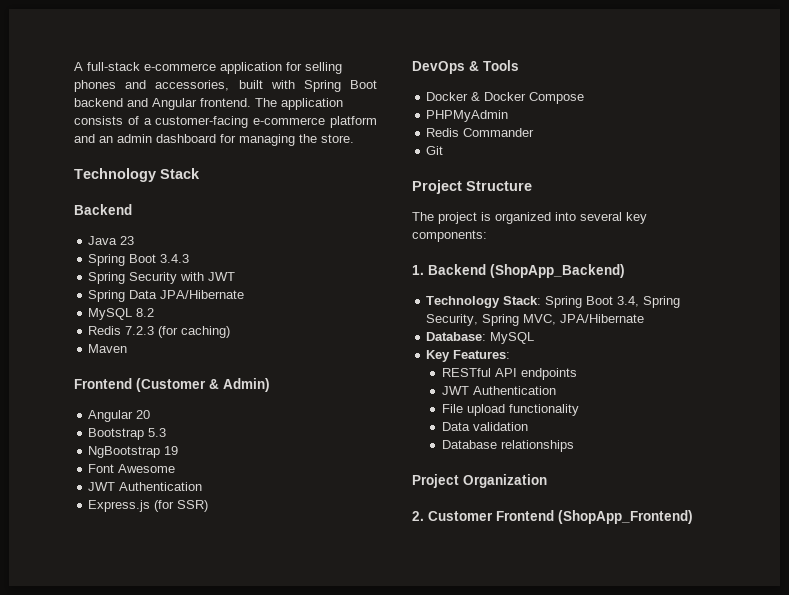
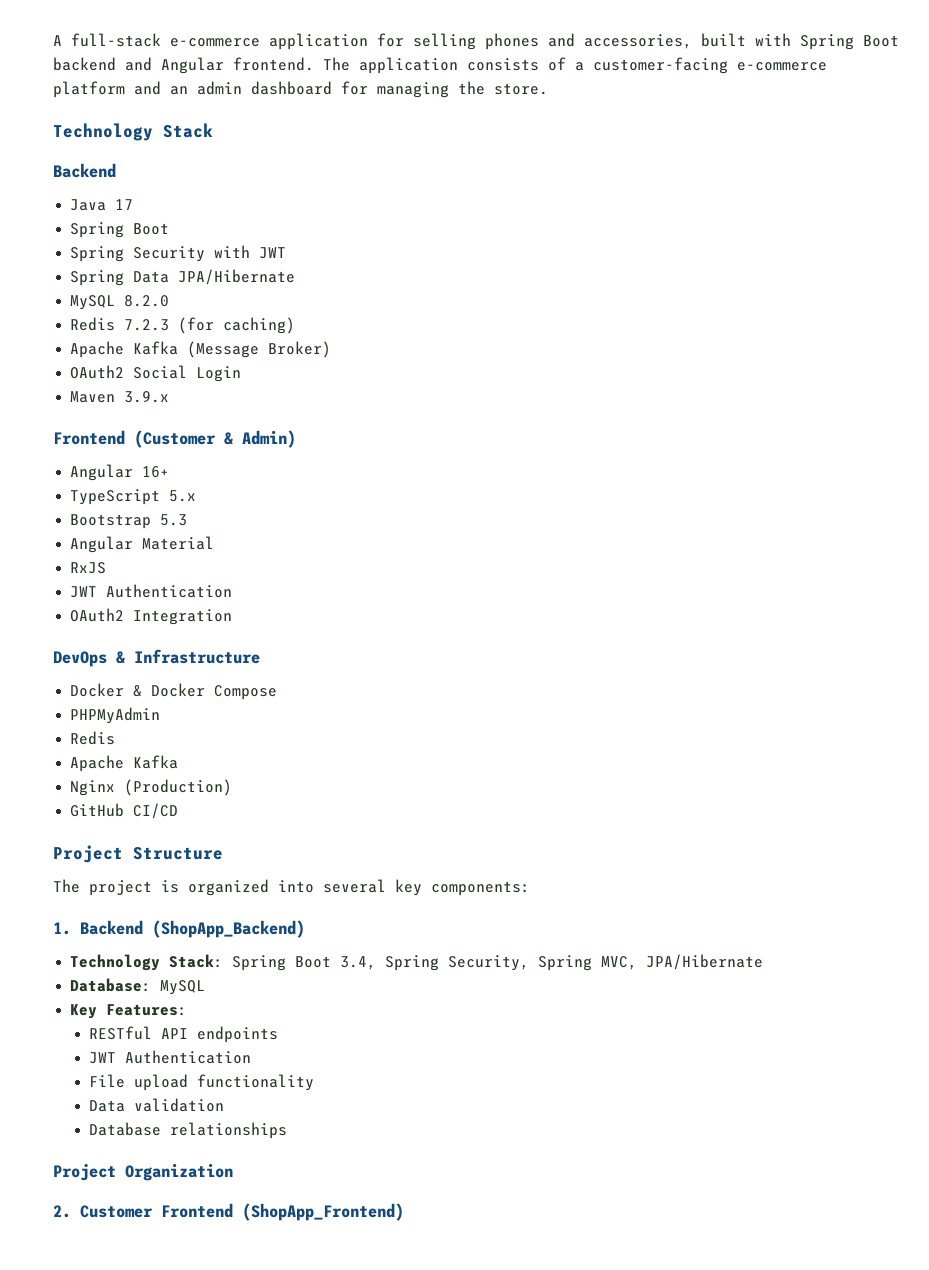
[120,236,135,245] [88,254,190,266] 23 // Spring Boot 3.4.3 -> [115,199,134,210] [70,222,170,238] 17 // Spring Boot
[136,308,155,317] 8.2 -> [124,295,170,307] 8.2.0
(231, 332) none -> [70,341,332,358] [70,365,242,382] // Apache Kafka (Message Broker) // OAuth2 Social Login
(128, 348) none -> [124,391,170,403] 3.9.x
[136,410,151,419] 20 -> [142,466,170,478] [70,489,197,505] 16+ // TypeScript 5.x
[88,446,179,458] [88,464,176,473] [88,482,203,491] [88,500,209,512] NgBootstrap 19 // Font Awesome // JWT Authentication // Express.js (for SSR) -> [70,536,215,553] [70,562,107,574] [70,584,233,598] [70,608,233,625] Angular Material // RxJS // JWT Authentication // OAuth2 Integration
[483,60,519,71] Tools -> [134,649,260,664] Infrastructure
[463,128,535,137] [426,146,444,155] Commander // Git -> [70,755,179,772] [70,779,233,796] [70,803,179,819] // Apache Kafka // Nginx (Production) // GitHub CI/CD

